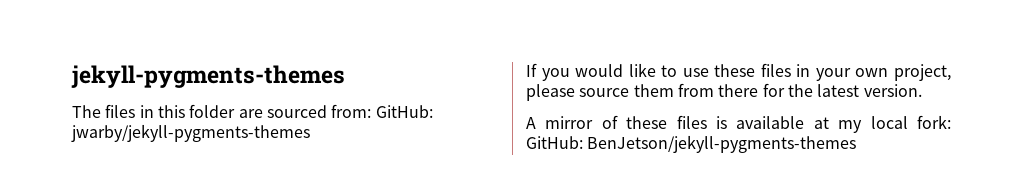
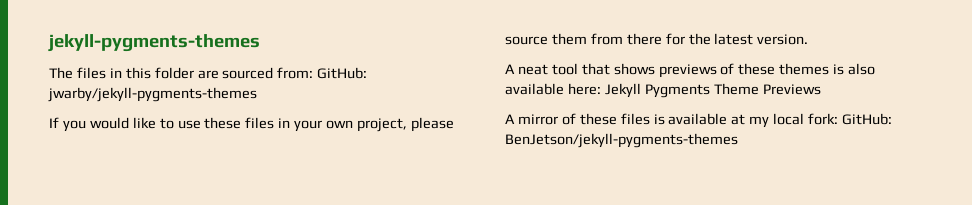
(922, 90) none -> [505,63,876,78] [505,83,821,98] // A neat tool that shows previews of these themes is also available here: Jekyll Pygments Theme Previews

